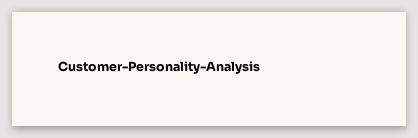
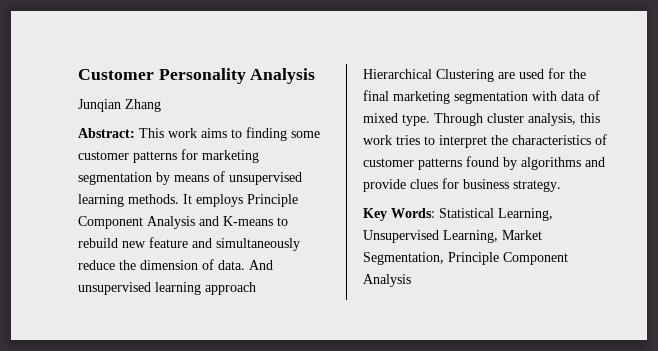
[58,61,260,74] Customer-Personality-Analysis -> [78,68,316,84] [78,99,161,112] [78,127,320,141] [78,149,259,163] [78,171,302,185] [78,194,298,207] [78,216,288,229] [78,237,300,251] [78,259,273,270] [78,282,256,295] [363,68,586,82] [363,90,600,104] [363,113,600,126] [363,134,607,148] [363,156,605,170] [363,178,561,192] [363,208,553,221] [363,230,542,243] [363,252,568,265] [363,274,411,287] Customer Personality Analysis // Junqian Zhang // Abstract: This work aims to finding some customer patterns for marketing segmentation by means of unsupervised learning methods. It employs Principle Component Analysis and K-means to rebuild new feature and simultaneously reduce the dimension of data. And unsupervised learning approach Hierarchical Clustering are used for the final marketing segmentation with data of mixed type. Through cluster analysis, this work tries to interpret the characteristics of customer patterns found by algorithms and provide clues for business strategy. // Key Words: Statistical Learning, Unsupervised Learning, Market Segmentation, Principle Component Analysis

